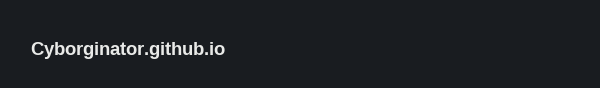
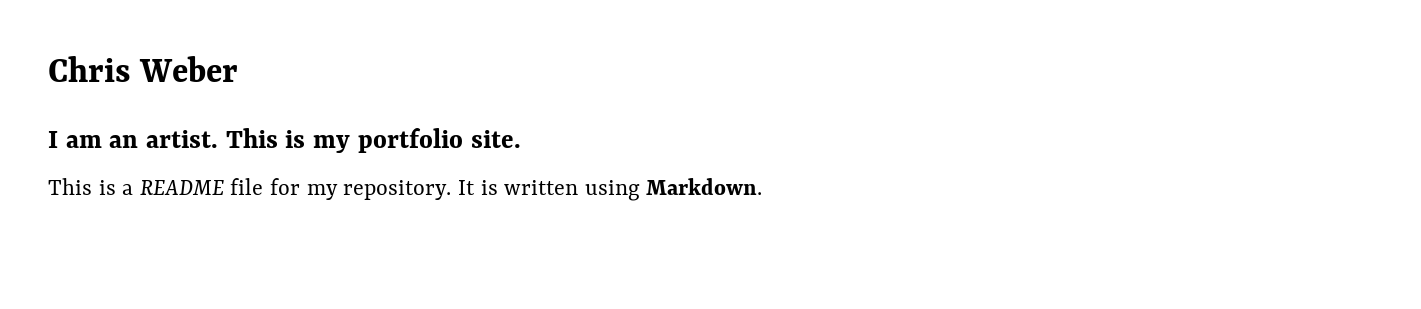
[31,42,225,59] Cyborginator.github.io -> [48,56,239,82] [48,128,521,153] [48,178,763,201] Chris Weber // I am an artist. This is my portfolio site. // This is a README file for my repository. It is written using Markdown.

